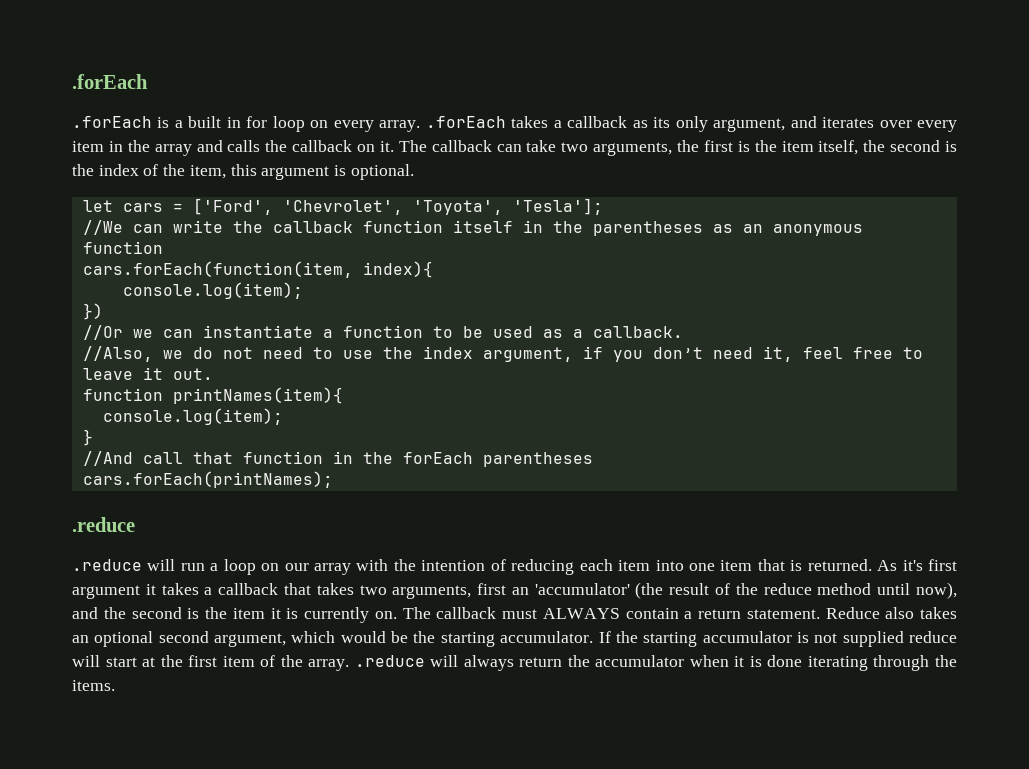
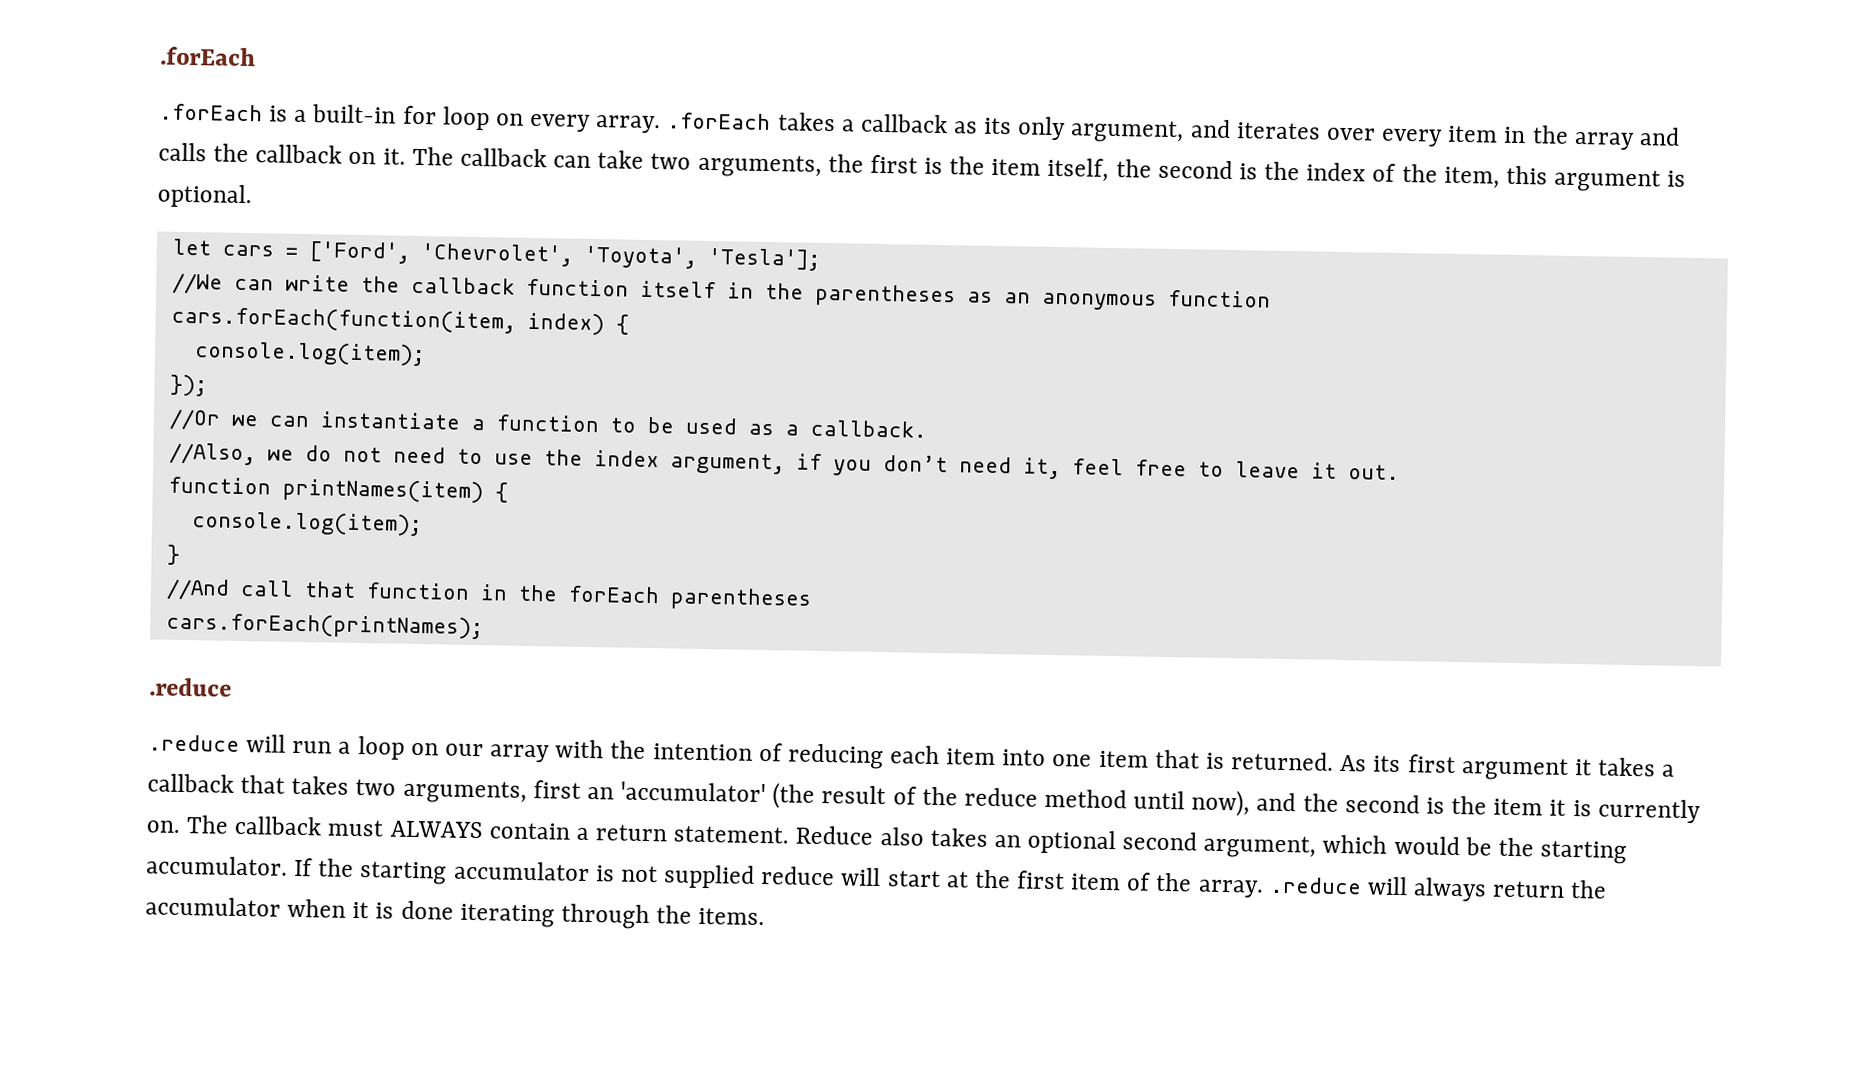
[188,116,241,128] built in -> [312,104,397,124] built-in
[362,261,433,278] [122,282,303,299] [82,303,103,320] index){ // console.log(item); // }) -> [526,312,629,336] [193,341,426,367] [169,374,208,397] index) { // console.log(item); // });
[172,387,343,404] printNames(item){ -> [281,478,508,504] printNames(item) {
[902,560,923,571] it's -> [1373,755,1402,773] its

